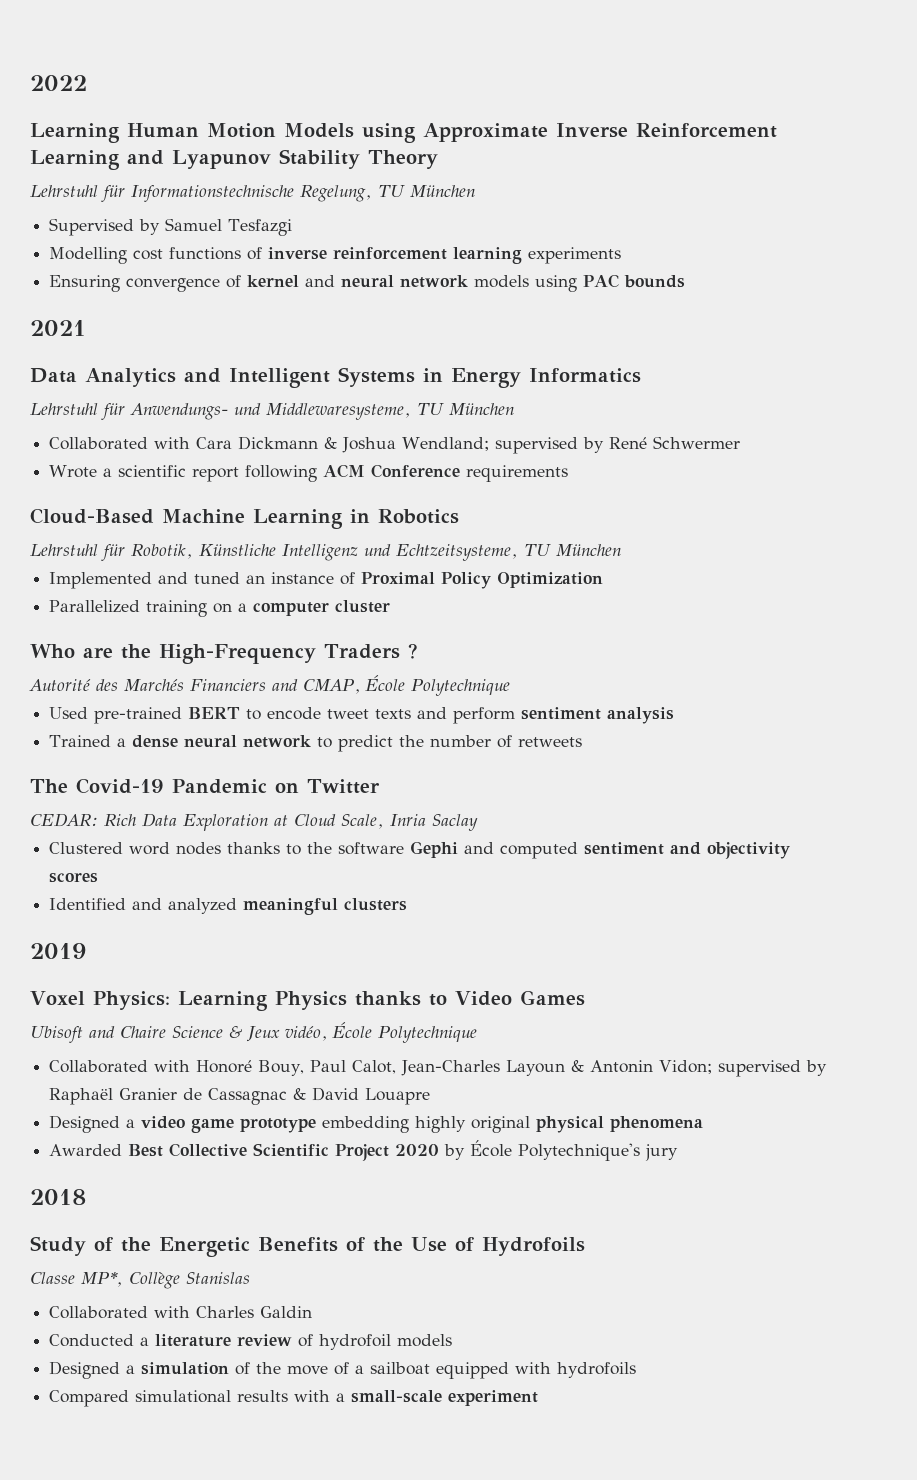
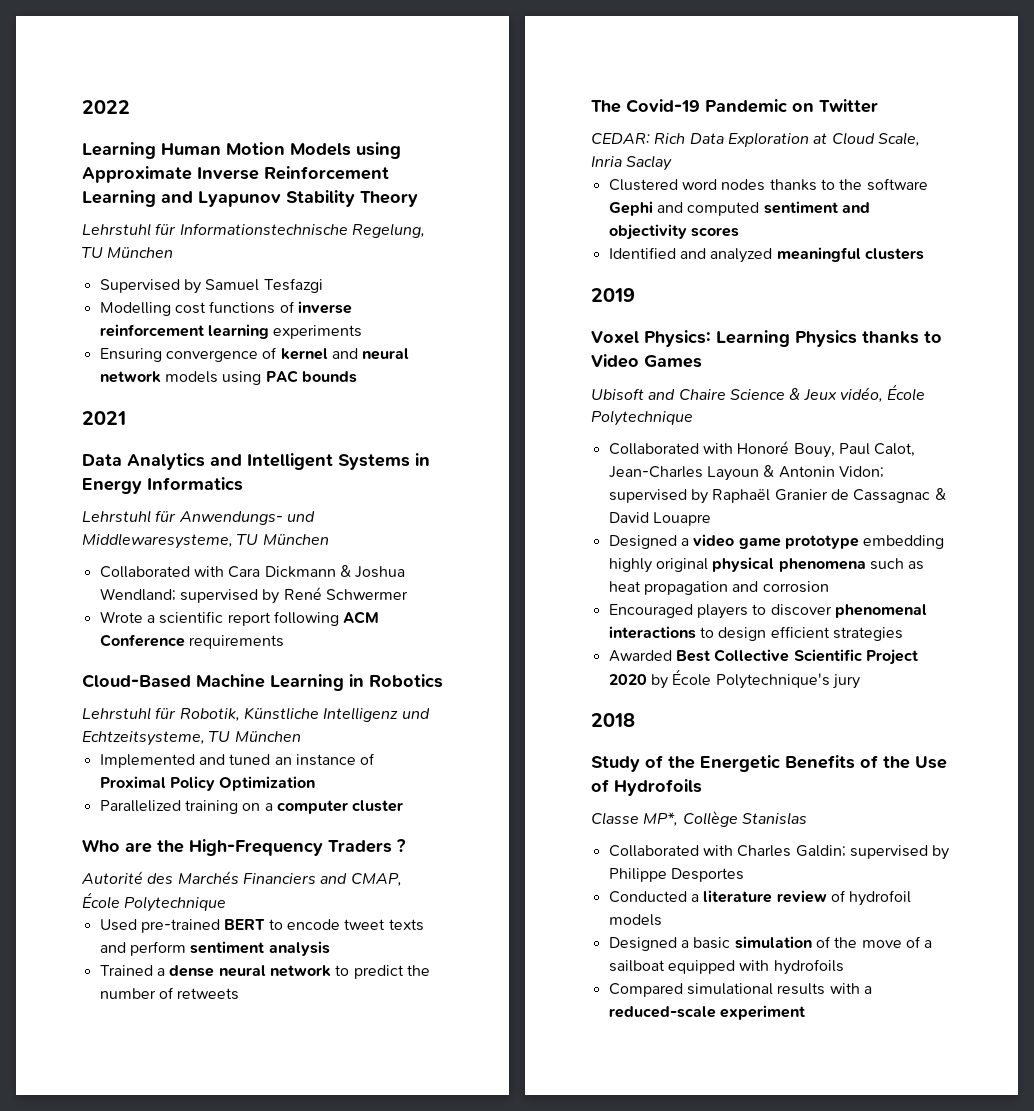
(704, 1124) none -> [869,558,925,570] [608,581,829,595] [608,604,927,619] [608,626,903,641] such as heat propagation and corrosion // Encouraged players to discover phenomenal interactions to design efficient strategies
[260,1306,313,1318] Galdin -> [795,845,950,860] [608,868,744,882] Galdin; supervised by Philippe Desportes
(136, 1369) none -> [693,937,731,949] basic
[351,1390,443,1403] small-scale -> [608,1006,716,1018] reduced-scale

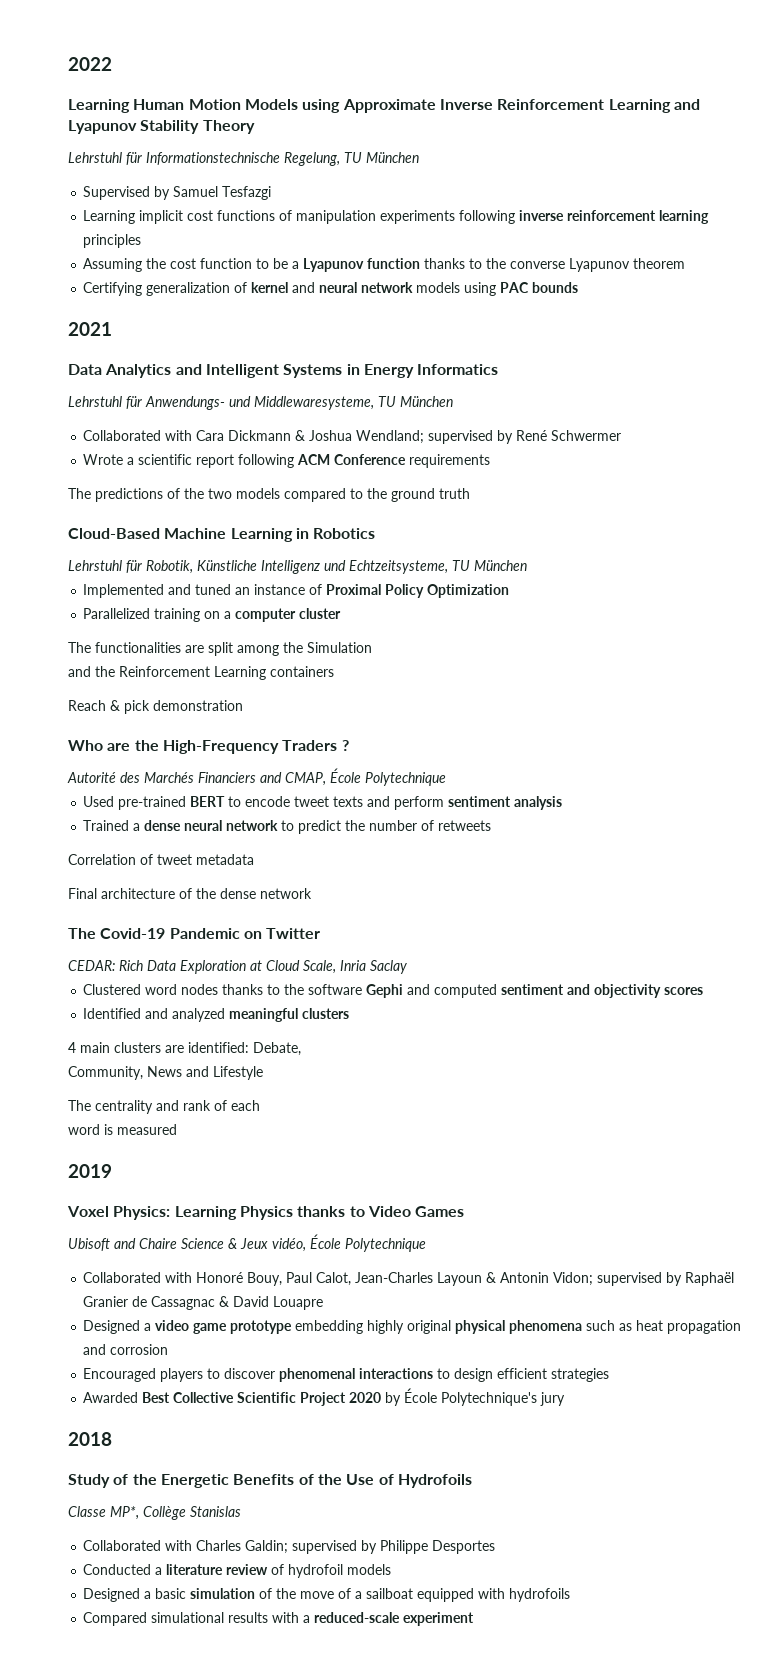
[99,302,171,316] Modelling -> [83,210,184,224] Learning implicit
[297,301,352,314] [99,324,363,339] [99,348,258,362] inverse reinforcement learning experiments // Ensuring convergence -> [296,210,710,224] [83,234,142,248] [83,258,686,272] [83,282,231,296] manipulation experiments following inverse reinforcement learning principles // Assuming the cost function to be a Lyapunov function thanks to the converse Lyapunov theorem // Certifying generalization
(284, 642) none -> [68,488,470,502] // The predictions of the two models compared to the ground truth
(404, 806) none -> [68,642,372,656] [68,666,334,680] [68,700,243,714] // The functionalities are split among the Simulation // and the Reinforcement Learning containers // Reach & pick demonstration
(240, 994) none -> [68,854,254,865] [68,888,312,899] // Correlation of tweet metadata // Final architecture of the dense network
(924, 254) none -> [68,1042,301,1056] [68,1066,263,1080] [68,1100,260,1114] [68,1124,177,1135] // 4 main clusters are identified: Debate, // Community, News and Lifestyle // The centrality and rank of each // word is measured

